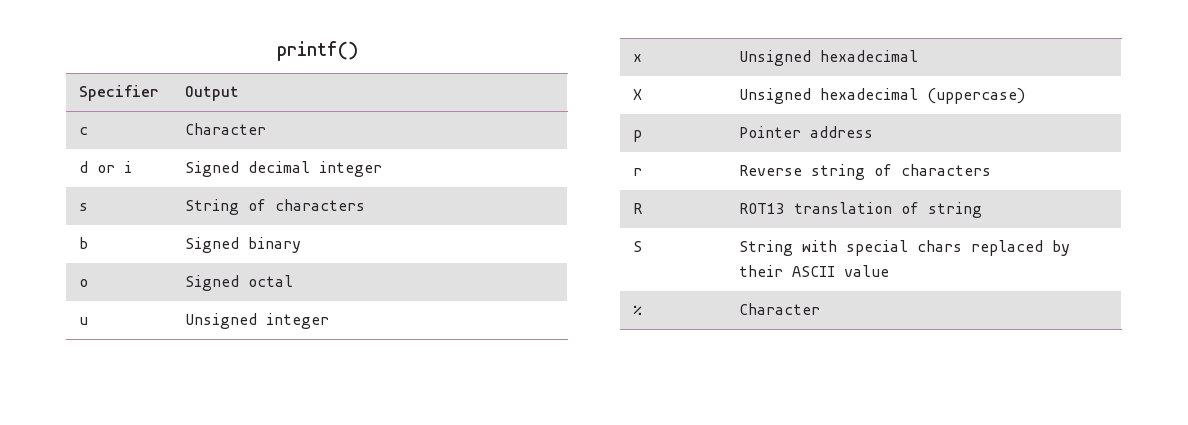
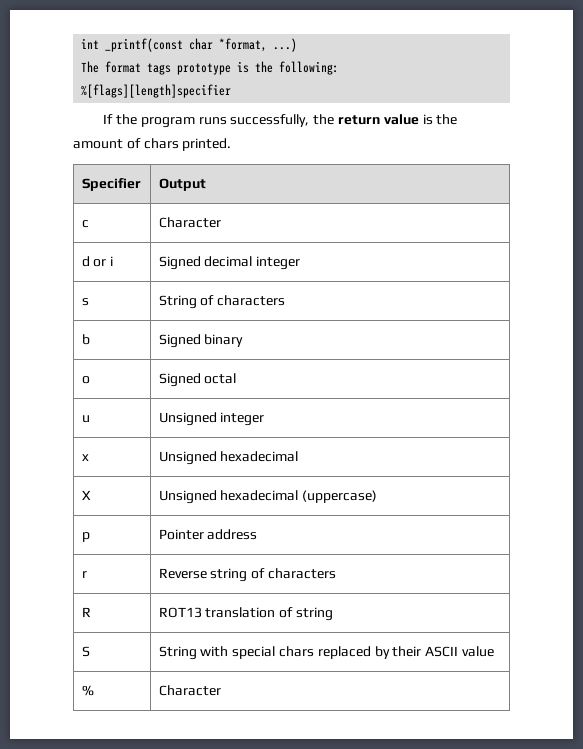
[276,41,358,61] printf() -> [81,38,298,52] [81,61,340,75] [81,84,232,98] [103,114,458,128] [73,138,232,151] int _printf(const char *format, ...) // The format tags prototype is the following: // %[flags][length]specifier // If the program runs successfully, the return value is the amount of chars printed.

